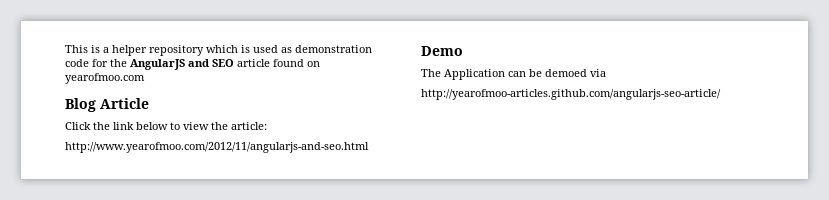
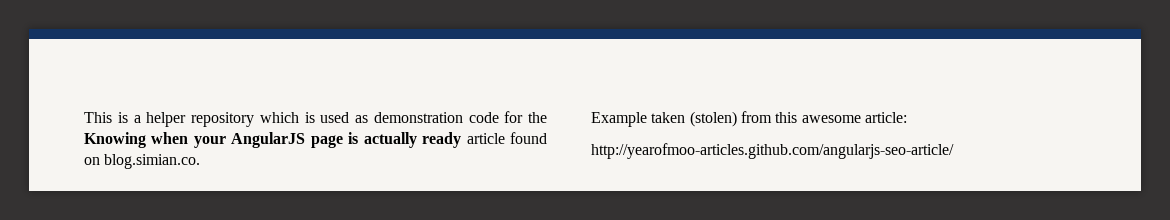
[130,59,320,70] [65,73,145,84] [65,98,149,112] [65,122,267,130] [65,142,369,153] [421,46,463,56] [421,69,606,80] AngularJS and SEO article found on yearofmoo.com // Blog Article // Click the link below to view the article: // http://www.yearofmoo.com/2012/11/angularjs-and-seo.html // Demo // The Application can be demoed via -> [84,132,548,148] [84,154,201,169] [591,111,907,127] Knowing when your AngularJS page is actually ready article found on blog.simian.co. // Example taken (stolen) from this awesome article:

